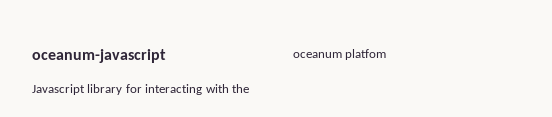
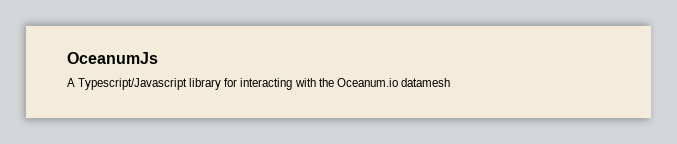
[32,49,166,63] [32,84,85,95] oceanum-javascript // Javascript -> [67,52,158,64] [67,78,188,90] OceanumJs // A Typescript/Javascript
[293,49,387,60] oceanum platfom -> [336,78,450,87] Oceanum.io datamesh

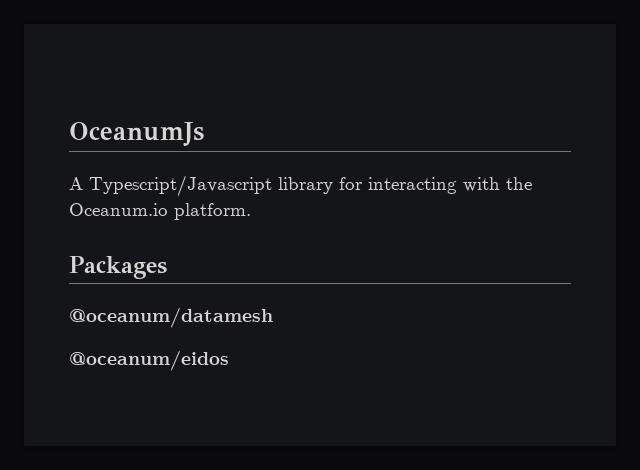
[400,78,450,87] datamesh -> [174,203,251,220] [69,256,167,279] [69,307,273,328] [69,350,229,371] platform. // Packages // @oceanum/datamesh // @oceanum/eidos

